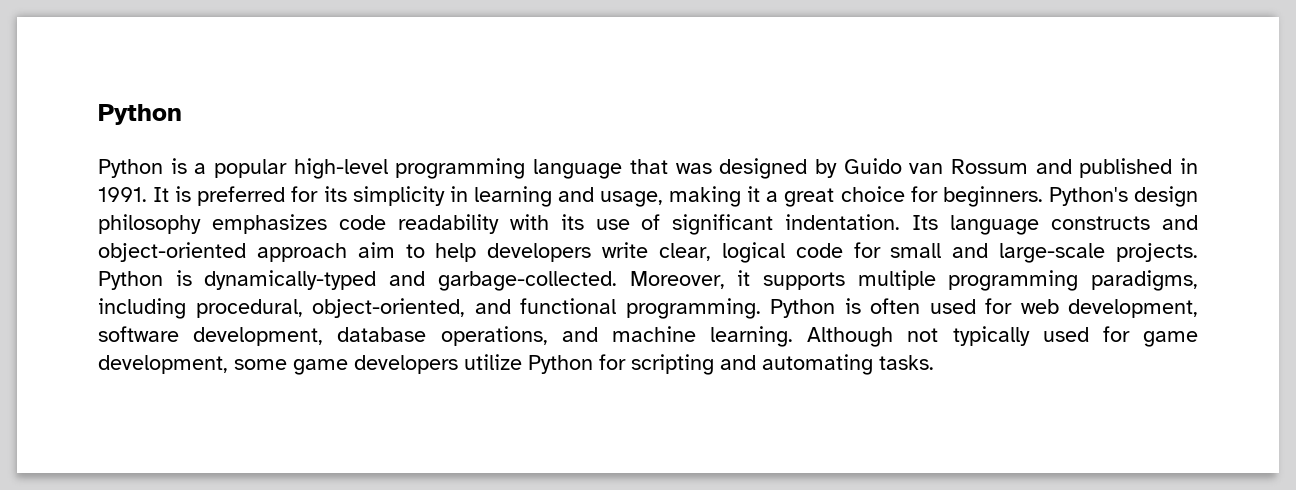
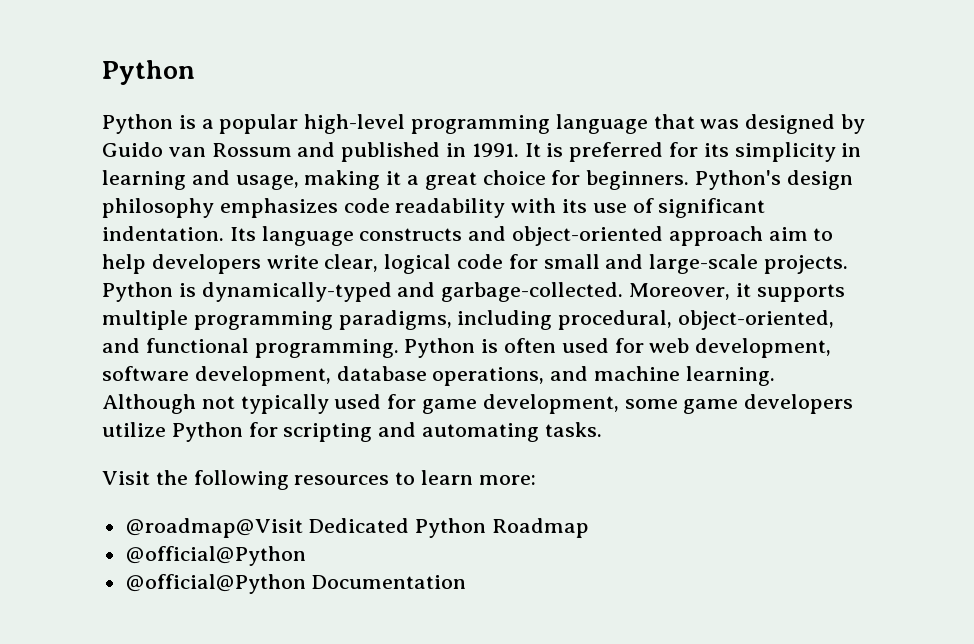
(934, 362) none -> [102,470,536,490] [125,518,590,538] [125,546,306,566] [125,574,467,594] // Visit the following resources to learn more: // @roadmap@Visit Dedicated Python Roadmap // @official@Python // @official@Python Documentation

